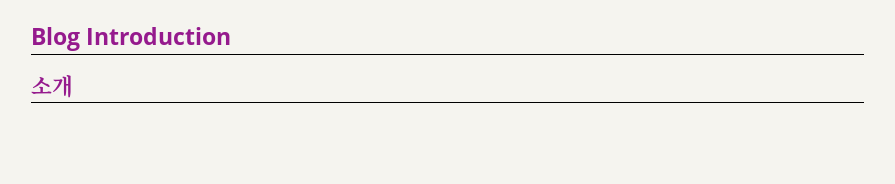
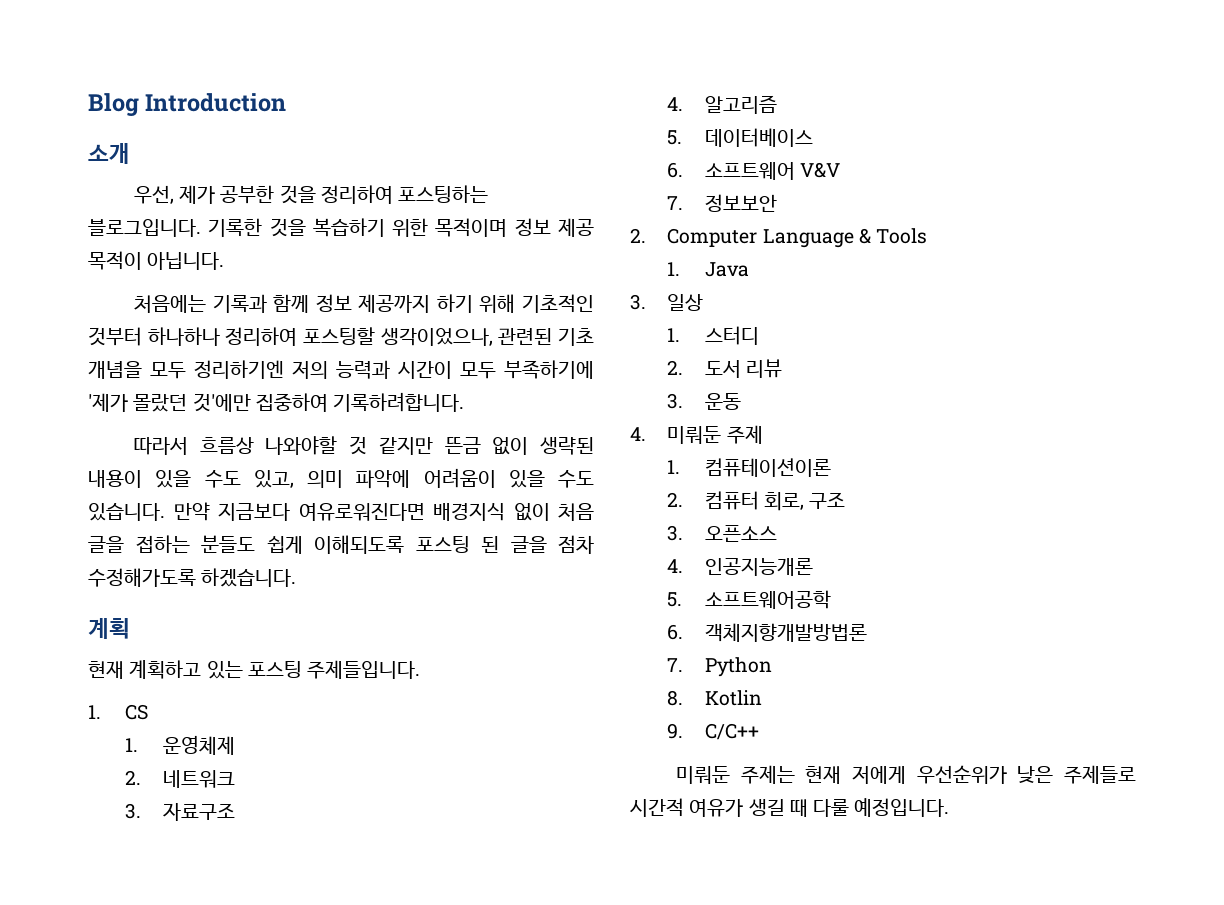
(73, 86) none -> [133,185,489,204] [88,218,594,237] [88,251,225,270] [133,294,594,313] [88,327,594,346] [88,360,594,379] [88,392,465,412] [133,436,594,455] [88,468,594,489] [88,502,594,521] [88,535,594,554] [88,568,297,587] [88,618,130,639] [88,660,421,679] [88,704,149,720] [125,735,235,755] [125,770,235,788] [125,803,235,821] [667,95,777,114] [667,128,813,147] [667,162,841,180] [667,194,777,212] [630,228,928,248] [667,262,749,277] [630,294,704,311] [667,326,759,345] [667,359,783,378] [667,393,741,410] [630,425,763,444] [667,458,831,477] [667,491,846,511] [667,525,777,542] [667,558,813,576] [667,590,831,609] [667,623,867,642] [667,657,772,677] [667,690,762,706] [667,723,759,740] [675,765,1136,784] [630,798,950,817] // 우선, 제가 공부한 것을 정리하여 포스팅하는 블로그입니다. 기록한 것을 복습하기 위한 목적이며 정보 제공 목적이 아닙니다. // 처음에는 기록과 함께 정보 제공까지 하기 위해 기초적인 것부터 하나하나 정리하여 포스팅할 생각이었으나, 관련된 기초 개념을 모두 정리하기엔 저의 능력과 시간이 모두 부족하기에 '제가 몰랐던 것'에만 집중하여 기록하려합니다. // 따라서 흐름상 나와야할 것 같지만 뜬금 없이 생략된 내용이 있을 수도 있고, 의미 파악에 어려움이 있을 수도 있습니다. 만약 지금보다 여유로워진다면 배경지식 없이 처음 글을 접하는 분들도 쉽게 이해되도록 포스팅 된 글을 점차 수정해가도록 하겠습니다. // 계획 // 현재 계획하고 있는 포스팅 주제들입니다. // 1. CS // 1. 운영체제 // 2. 네트워크 // 3. 자료구조 // 4. 알고리즘 // 5. 데이터베이스 // 6. 소프트웨어 V&V // 7. 정보보안 // 2. Computer Language & Tools // 1. Java // 3. 일상 // 1. 스터디 // 2. 도서 리뷰 // 3. 운동 // 4. 미뤄둔 주제 // 1. 컴퓨테이션이론 // 2. 컴퓨터 회로, 구조 // 3. 오픈소스 // 4. 인공지능개론 // 5. 소프트웨어공학 // 6. 객체지향개발방법론 // 7. Python // 8. Kotlin // 9. C/C++ // 미뤄둔 주제는 현재 저에게 우선순위가 낮은 주제들로 시간적 여유가 생길 때 다룰 예정입니다.

